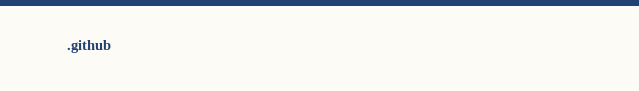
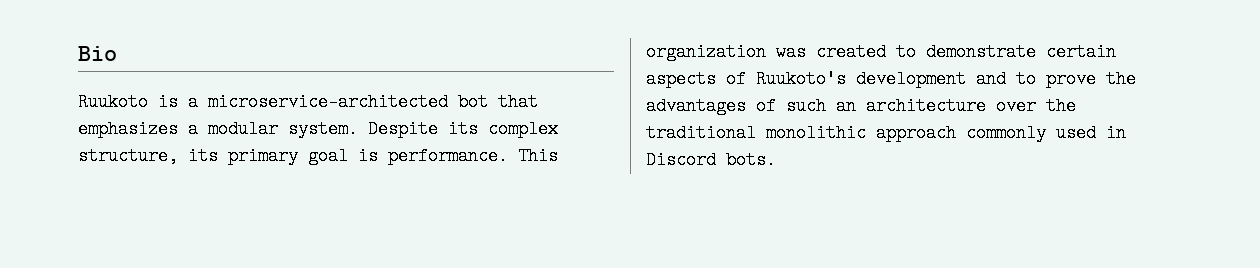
[67,40,111,53] .github -> [78,46,117,61] [78,93,538,111] [78,120,558,138] [78,147,558,165] [646,43,1116,61] [646,70,1136,88] [646,97,1076,115] [646,124,1126,142] [646,151,776,169] Bio // Ruukoto is a microservice-architected bot that emphasizes a modular system. Despite its complex structure, its primary goal is performance. This organization was created to demonstrate certain aspects of Ruukoto's development and to prove the advantages of such an architecture over the traditional monolithic approach commonly used in Discord bots.

